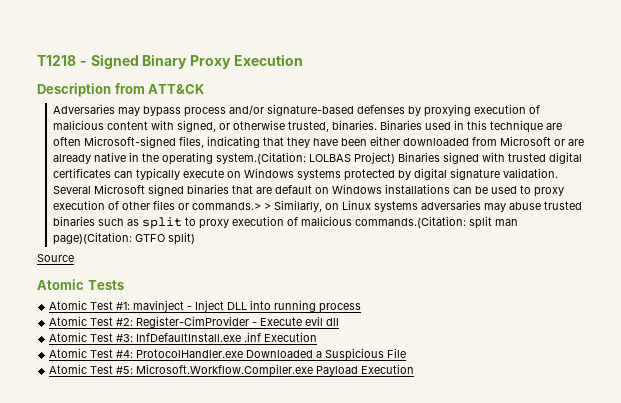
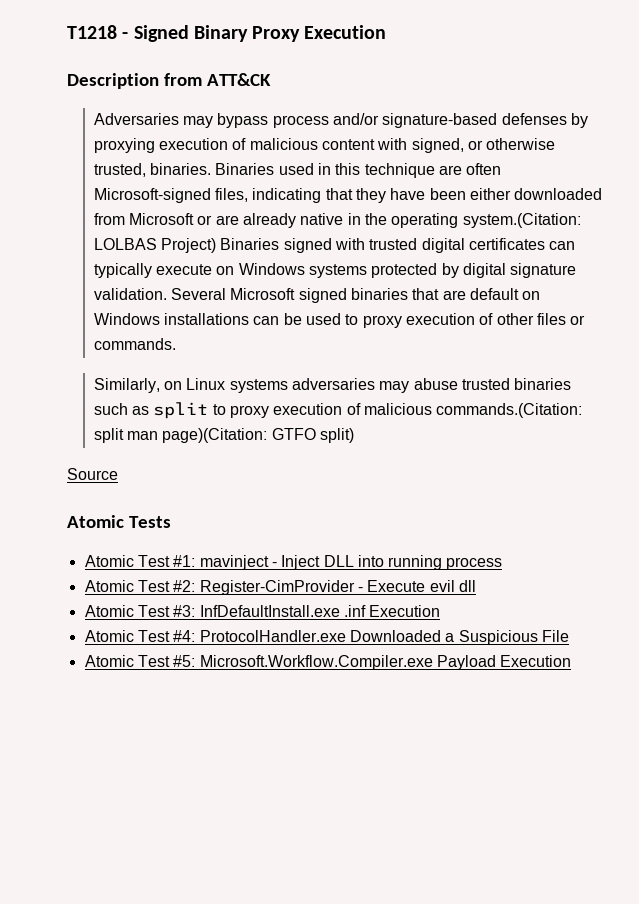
[192,202,272,210] commands.> > -> [93,338,176,350] commands. //

